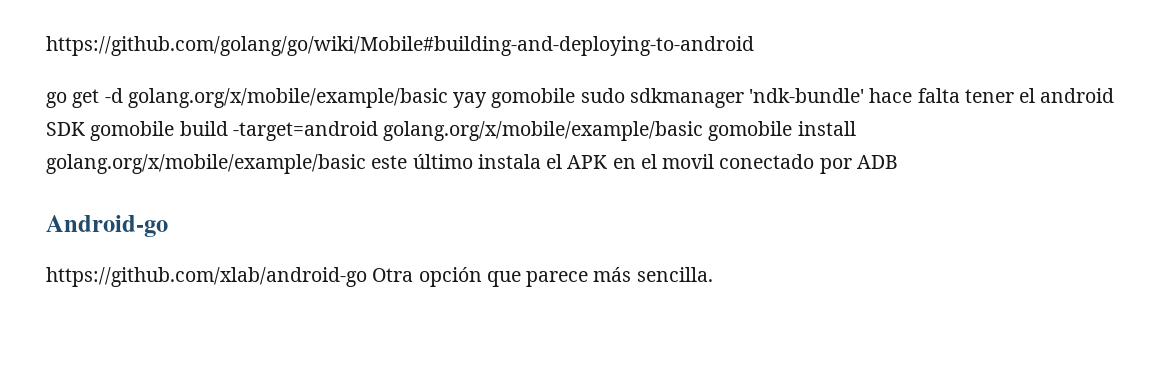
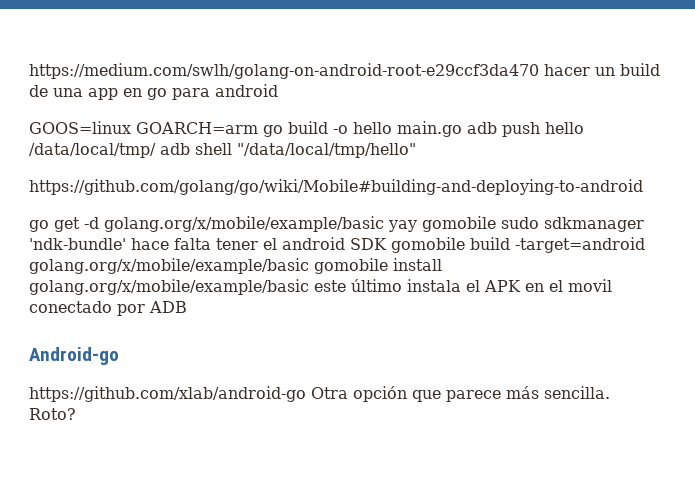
(46, 46) none -> [29,63,660,79] [29,84,278,100] [29,121,584,137] [29,143,416,158] https://medium.com/swlh/golang-on-android-root-e29ccf3da470 hacer un build de una app en go para android // GOOS=linux GOARCH=arm go build -o hello main.go adb push hello /data/local/tmp/ adb shell "/data/local/tmp/hello" //
(713, 274) none -> [29,408,76,420] Roto?

